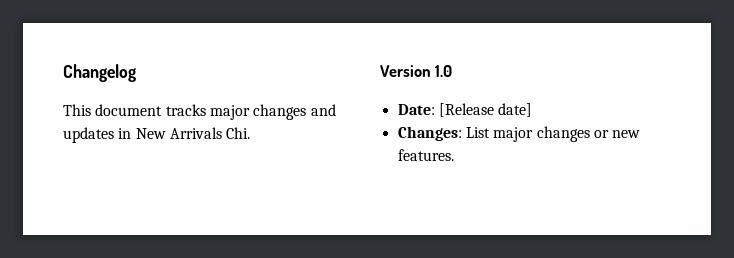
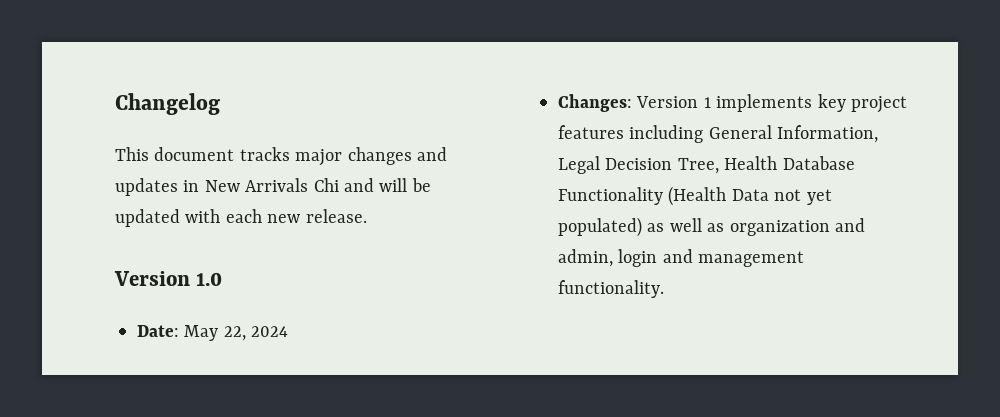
[226,127,251,139] [380,65,453,77] [397,103,533,117] [397,126,641,142] [397,149,454,161] Chi. // Version 1.0 // Date: [Release date] // Changes: List major changes or new features. -> [313,178,431,192] [115,209,367,227] [114,271,223,286] [137,325,289,341] [558,94,907,113] [558,125,879,143] [558,156,855,174] [558,186,832,206] [558,217,865,237] [558,249,805,267] [558,280,664,298] Chi and will be updated with each new release. // Version 1.0 // Date: May 22, 2024 // Changes: Version 1 implements key project features including General Information, Legal Decision Tree, Health Database Functionality (Health Data not yet populated) as well as organization and admin, login and management functionality.

